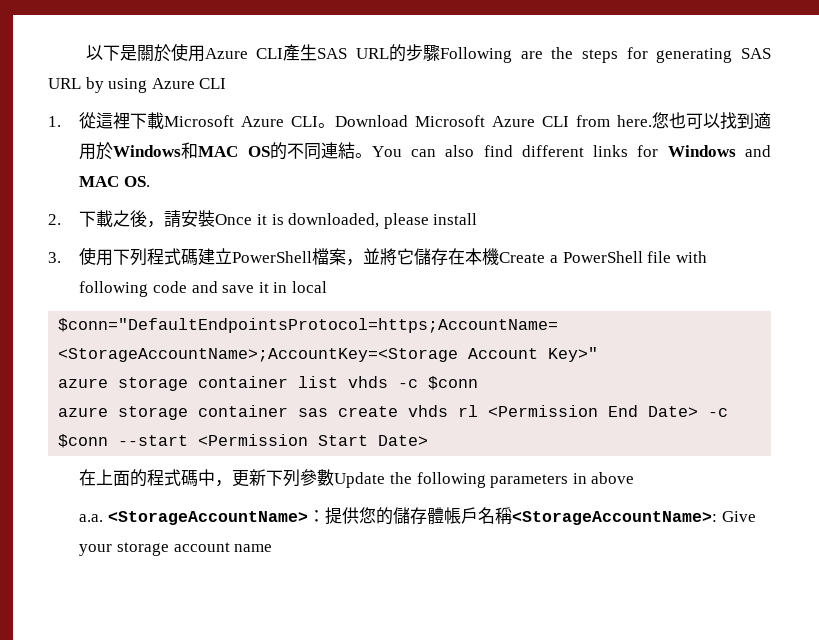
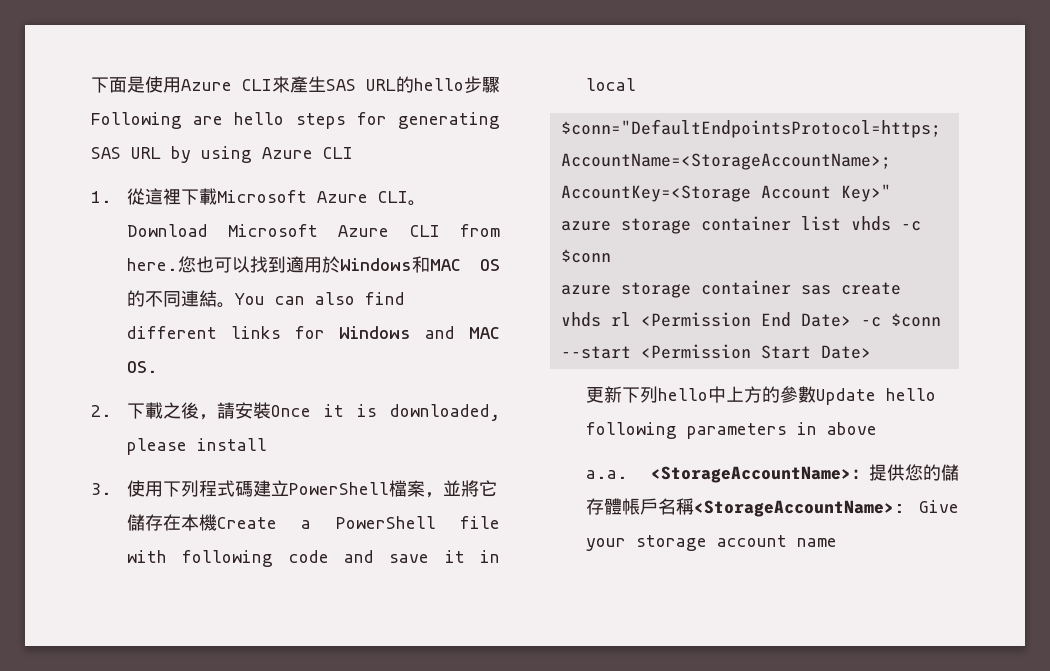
[85,44,171,62] 以下是關於 -> [91,76,145,93] 下面是
(284, 53) none -> [272,76,290,93] 來
(406, 53) none -> [414,78,464,91] hello
[551,47,574,59] the -> [234,112,285,125] hello
[79,469,301,487] 在上面的程式碼中，更新下列 -> [585,386,780,403] 更新下列hello中上方的
[390,472,413,484] the -> [885,388,936,401] hello

